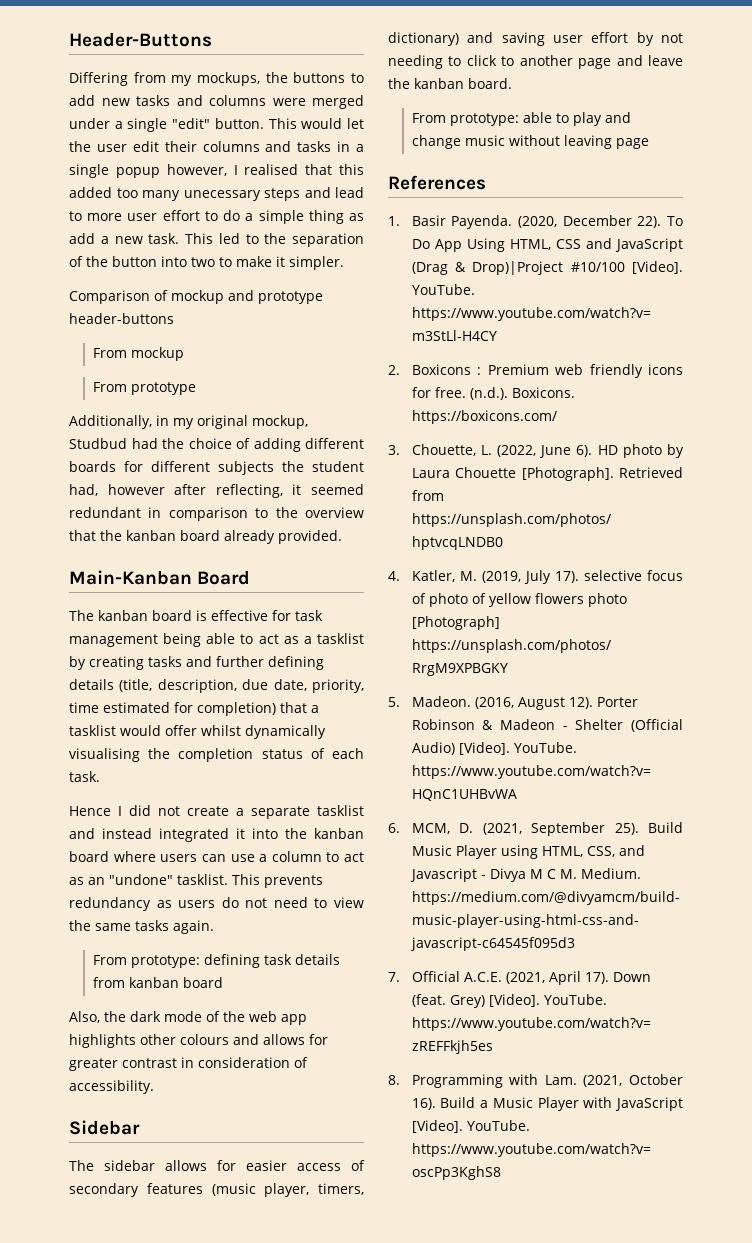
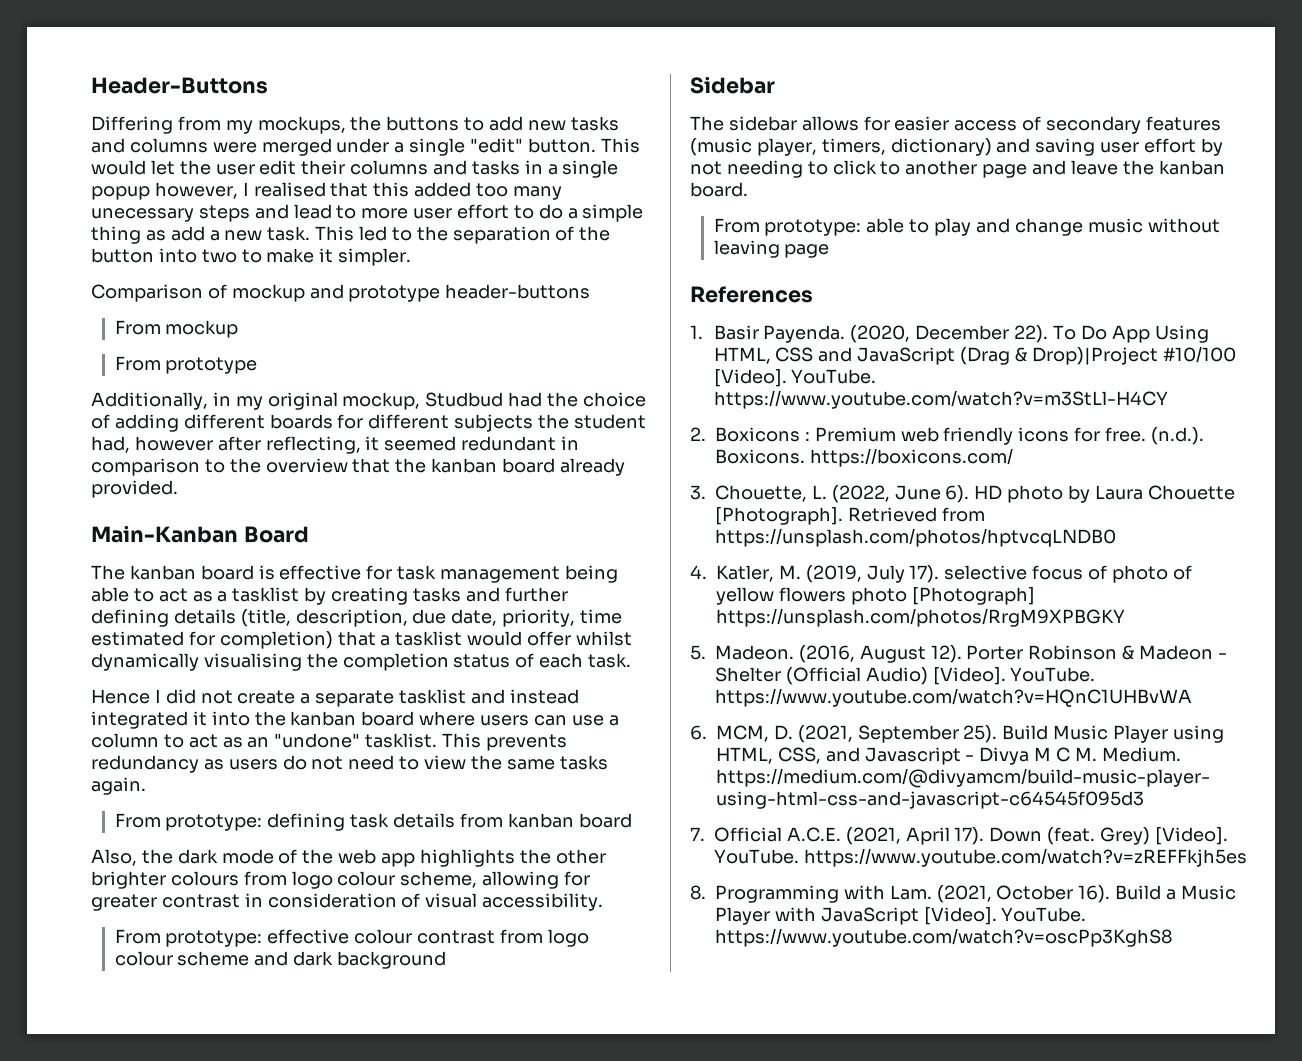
[140,1034,305,1045] other colours and allows -> [519,849,606,864] [91,871,560,889] the other brighter colours from logo colour scheme, allowing
(308, 1062) none -> [425,893,478,908] visual
(154, 1087) none -> [114,929,589,947] [114,951,447,969] // From prototype: effective colour contrast from logo colour scheme and dark background

